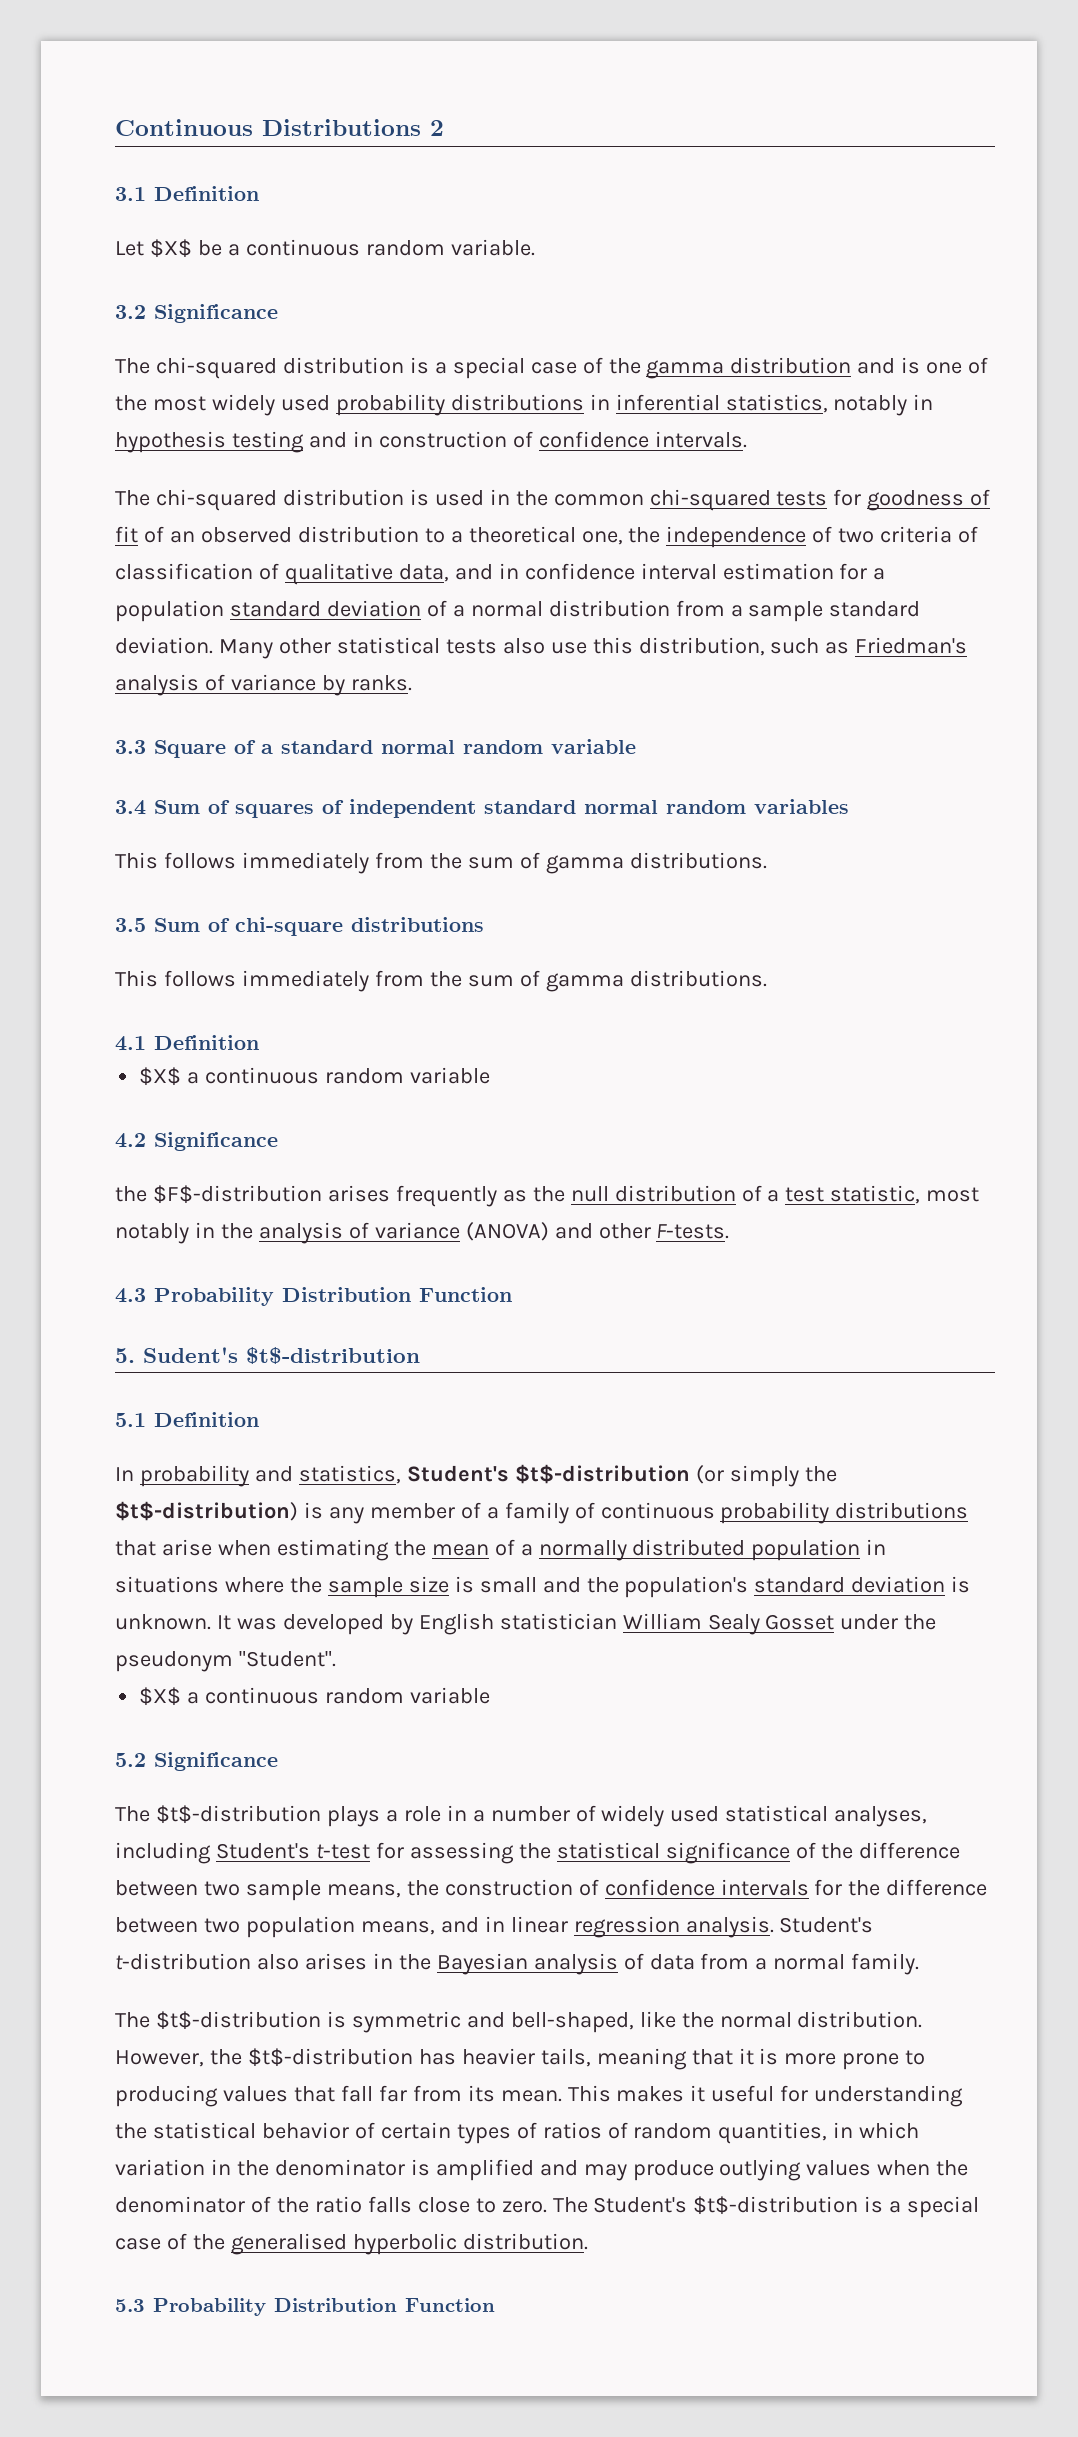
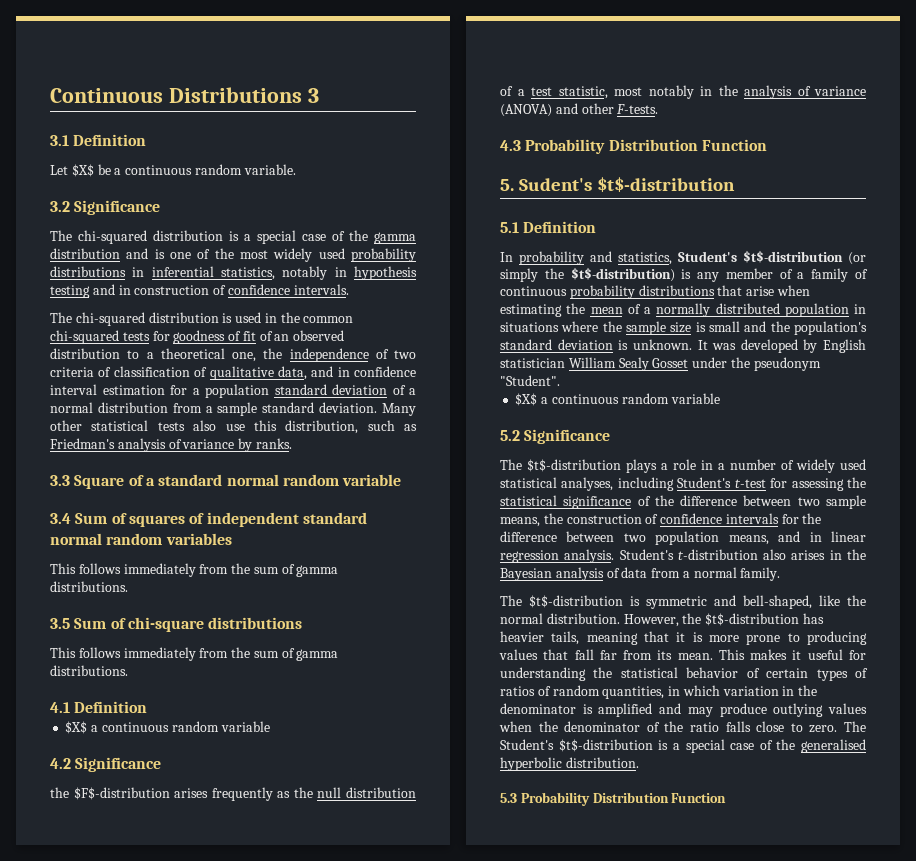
[430,120,444,136] 2 -> [307,88,319,103] 3

